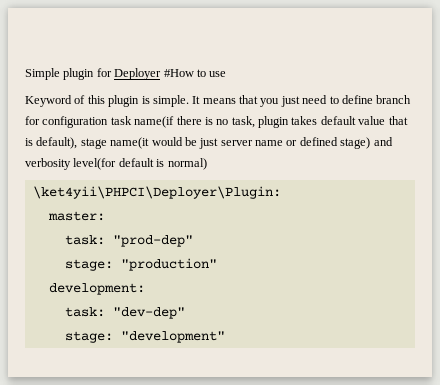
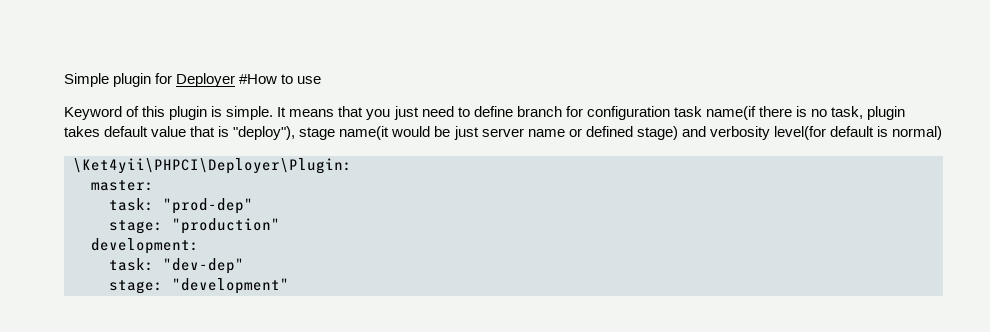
[36,137,78,149] default), -> [233,126,296,140] "deploy"),
[32,186,281,199] \ket4yii\PHPCI\Deployer\Plugin: -> [73,158,352,174] \Ket4yii\PHPCI\Deployer\Plugin:

